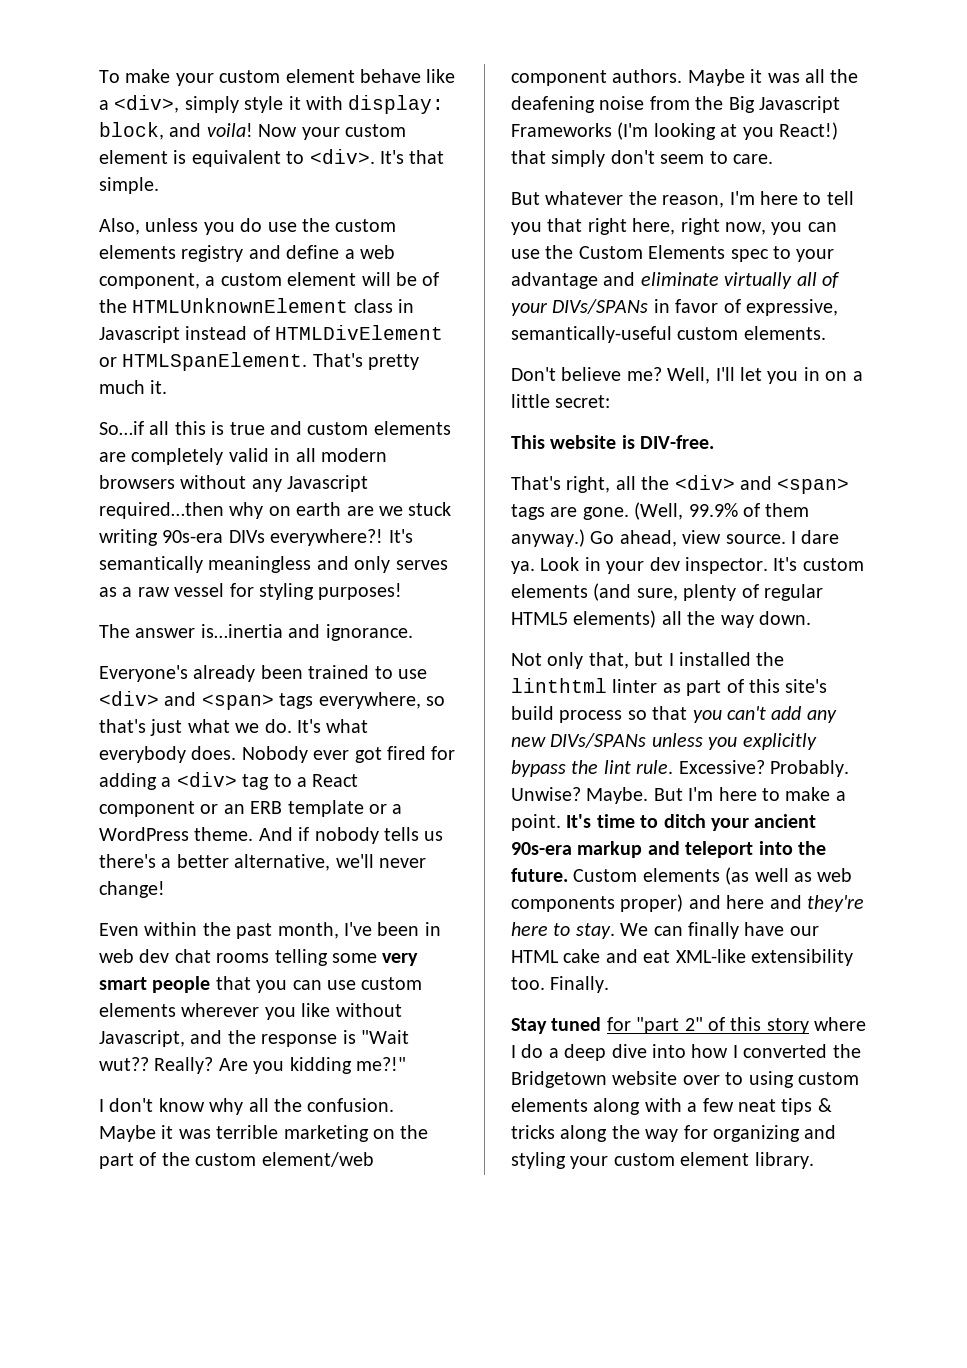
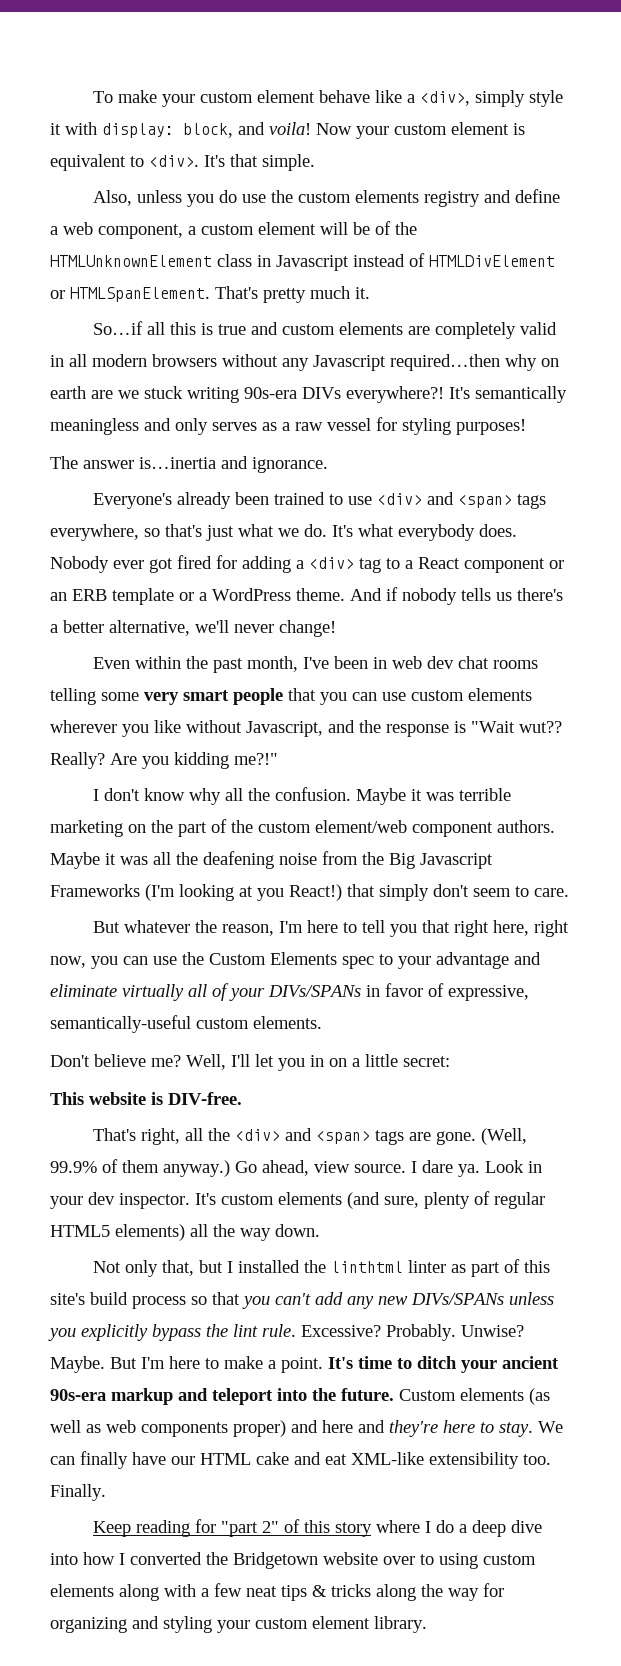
[511,1017,602,1034] Stay tuned -> [92,1520,190,1537] Keep reading

